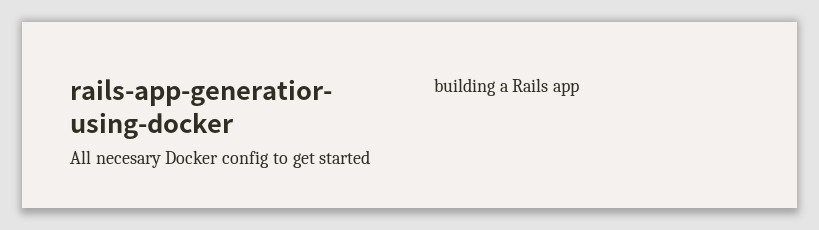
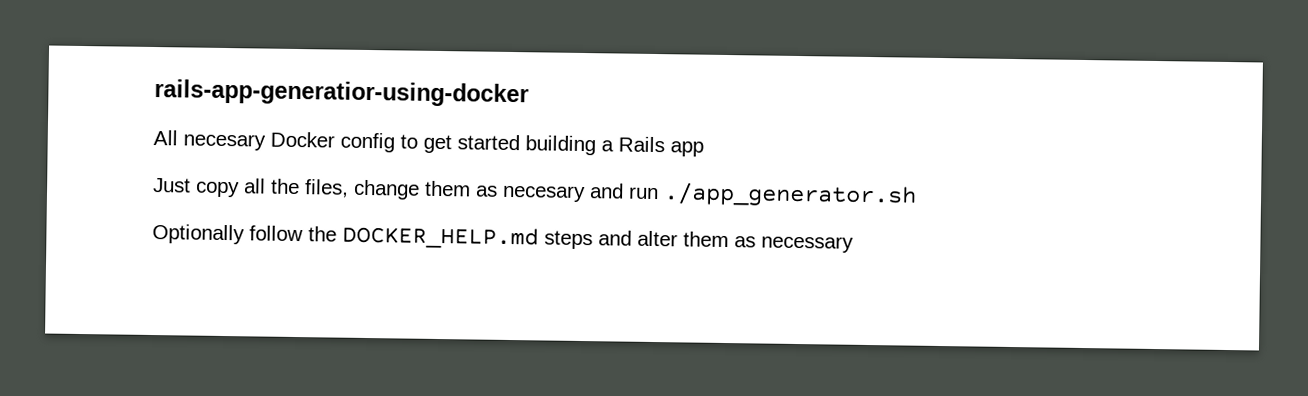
(580, 89) none -> [153,178,917,208] [152,224,854,253] // Just copy all the files, change them as necesary and run ./app_generator.sh // Optionally follow the DOCKER_HELP.md steps and alter them as necessary

